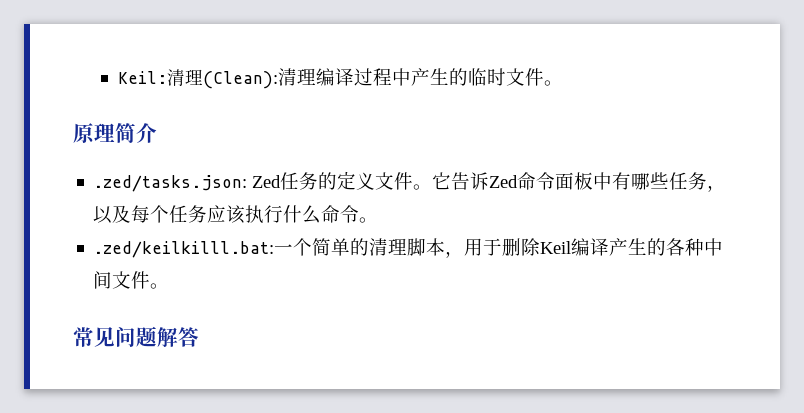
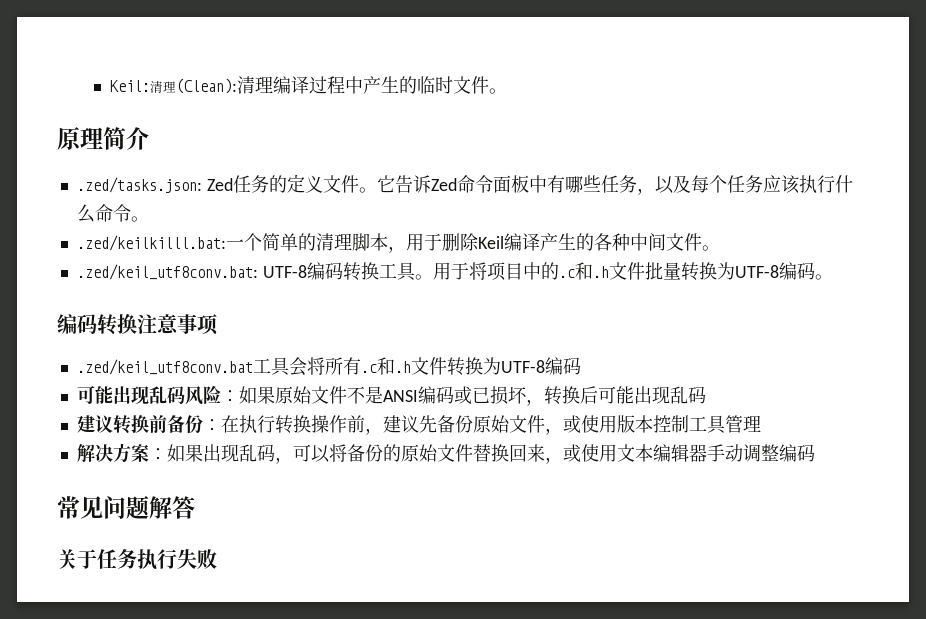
(170, 286) none -> [76,262,833,281] [57,313,218,335] [76,357,581,376] [76,385,706,406] [76,414,761,435] [76,443,815,464] // .zed/keil_utf8conv.bat: UTF-8编码转换工具。用于将项目中的.c和.h文件批量转换为UTF-8编码。 // 编码转换注意事项 // .zed/keil_utf8conv.bat工具会将所有.c和.h文件转换为UTF-8编码 // 可能出现乱码风险：如果原始文件不是ANSI编码或已损坏，转换后可能出现乱码 // 建议转换前备份：在执行转换操作前，建议先备份原始文件，或使用版本控制工具管理 // 解决方案：如果出现乱码，可以将备份的原始文件替换回来，或使用文本编辑器手动调整编码
(199, 337) none -> [57,549,217,570] // 关于任务执行失败

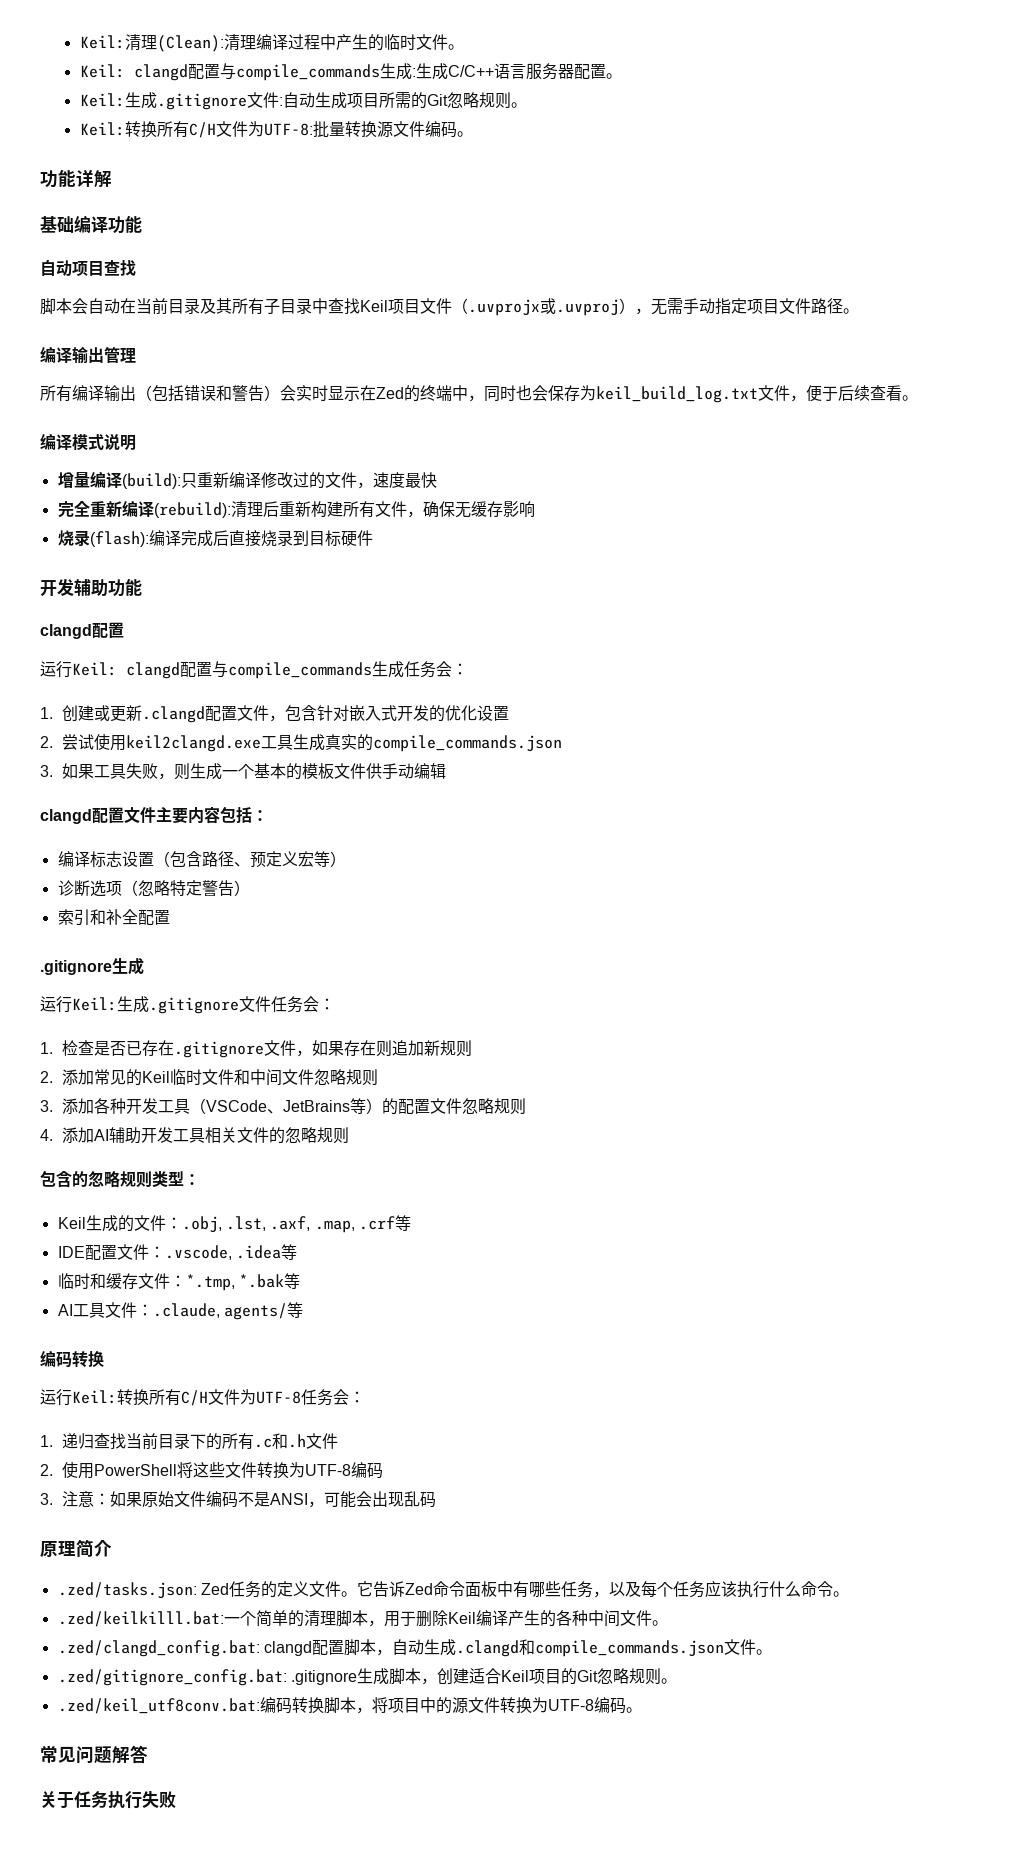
(507, 91) none -> [79,63,622,81] [79,92,527,110] [79,121,473,138] [40,169,112,188] [40,215,142,234] [40,259,136,277] [40,298,859,316] [40,346,136,364] [40,385,918,403] [40,433,136,451] [57,471,437,489] [57,500,535,518] [57,530,373,547] [40,578,142,597] [40,622,124,639] [40,661,468,679] [40,705,510,723] [40,734,563,752] [40,763,447,780] [40,806,268,824] [57,851,346,868] [57,880,250,897] [57,909,170,926] [40,957,144,975] [40,996,335,1014] [40,1040,473,1058] [40,1069,379,1086] [40,1098,527,1115] [40,1127,350,1144] [40,1170,200,1188] [57,1215,411,1233] [57,1244,297,1260] [57,1273,300,1291] [57,1302,303,1320] [40,1350,104,1368] [40,1389,365,1406] [40,1433,339,1450] [40,1462,384,1479] [40,1491,437,1508] // Keil: clangd配置与compile_commands生成:生成C/C++语言服务器配置。 // Keil:生成.gitignore文件:自动生成项目所需的Git忽略规则。 // Keil:转换所有C/H文件为UTF-8:批量转换源文件编码。 // 功能详解 // 基础编译功能 // 自动项目查找 // 脚本会自动在当前目录及其所有子目录中查找Keil项目文件（.uvprojx或.uvproj），无需手动指定项目文件路径。 // 编译输出管理 // 所有编译输出（包括错误和警告）会实时显示在Zed的终端中，同时也会保存为keil_build_log.txt文件，便于后续查看。 // 编译模式说明 // 增量编译(build):只重新编译修改过的文件，速度最快 // 完全重新编译(rebuild):清理后重新构建所有文件，确保无缓存影响 // 烧录(flash):编译完成后直接烧录到目标硬件 // 开发辅助功能 // clangd配置 // 运行Keil: clangd配置与compile_commands生成任务会： // 1.创建或更新.clangd配置文件，包含针对嵌入式开发的优化设置 // 2.尝试使用keil2clangd.exe工具生成真实的compile_commands.json // 3.如果工具失败，则生成一个基本的模板文件供手动编辑 // clangd配置文件主要内容包括： // 编译标志设置（包含路径、预定义宏等） // 诊断选项（忽略特定警告） // 索引和补全配置 // .gitignore生成 // 运行Keil:生成.gitignore文件任务会： // 1.检查是否已存在.gitignore文件，如果存在则追加新规则 // 2.添加常见的Keil临时文件和中间文件忽略规则 // 3.添加各种开发工具（VSCode、JetBrains等）的配置文件忽略规则 // 4.添加AI辅助开发工具相关文件的忽略规则 // 包含的忽略规则类型： // Keil生成的文件：.obj, .lst, .axf, .map, .crf等 // IDE配置文件：.vscode, .idea等 // 临时和缓存文件：*.tmp, *.bak等 // AI工具文件：.claude, agents/等 // 编码转换 // 运行Keil:转换所有C/H文件为UTF-8任务会： // 1.递归查找当前目录下的所有.c和.h文件 // 2.使用PowerShell将这些文件转换为UTF-8编码 // 3.注意：如果原始文件编码不是ANSI，可能会出现乱码
(720, 248) none -> [57,1639,772,1657] [57,1668,677,1686] // .zed/clangd_config.bat: clangd配置脚本，自动生成.clangd和compile_commands.json文件。 // .zed/gitignore_config.bat: .gitignore生成脚本，创建适合Keil项目的Git忽略规则。
[262,262,833,281] [57,313,218,335] [76,357,581,376] [76,385,706,406] [76,414,761,435] [76,443,815,464] UTF-8编码转换工具。用于将项目中的.c和.h文件批量转换为UTF-8编码。 // 编码转换注意事项 // .zed/keil_utf8conv.bat工具会将所有.c和.h文件转换为UTF-8编码 // 可能出现乱码风险：如果原始文件不是ANSI编码或已损坏，转换后可能出现乱码 // 建议转换前备份：在执行转换操作前，建议先备份原始文件，或使用版本控制工具管理 // 解决方案：如果出现乱码，可以将备份的原始文件替换回来，或使用文本编辑器手动调整编码 -> [259,1697,642,1714] 编码转换脚本，将项目中的源文件转换为UTF-8编码。

